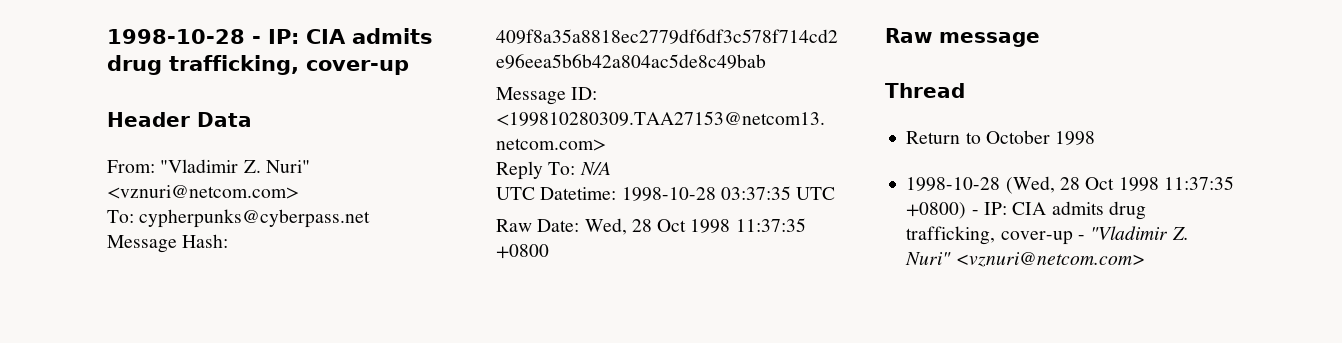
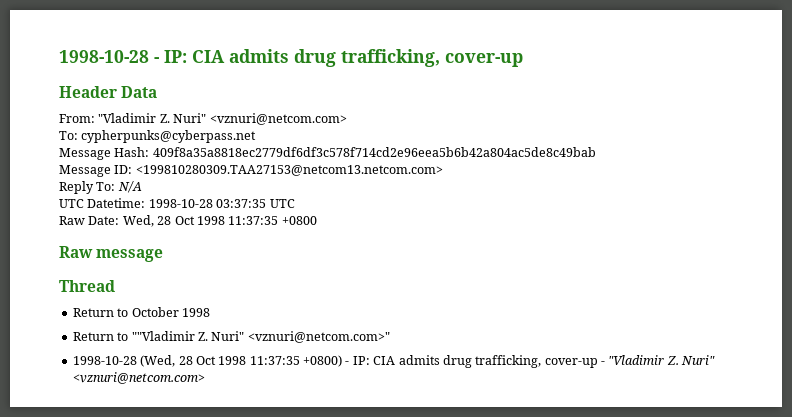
(1096, 138) none -> [72,331,390,343] // Return to ""Vladimir Z. Nuri" <vznuri@netcom.com>"

